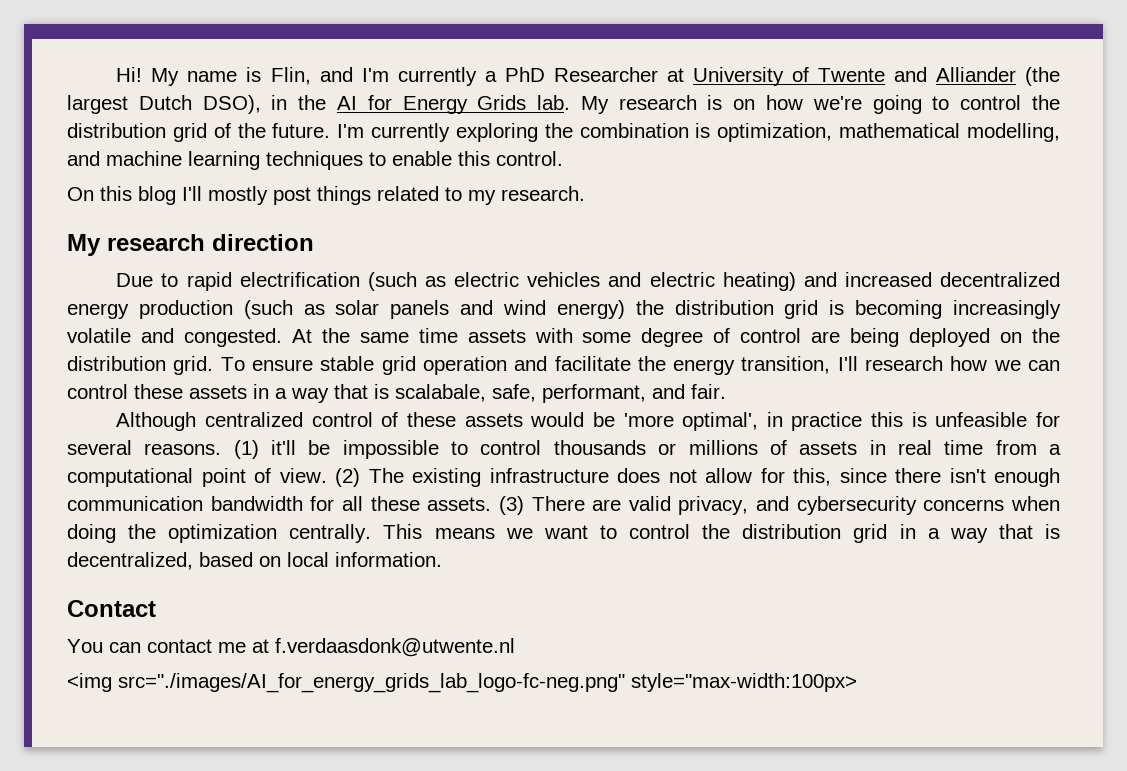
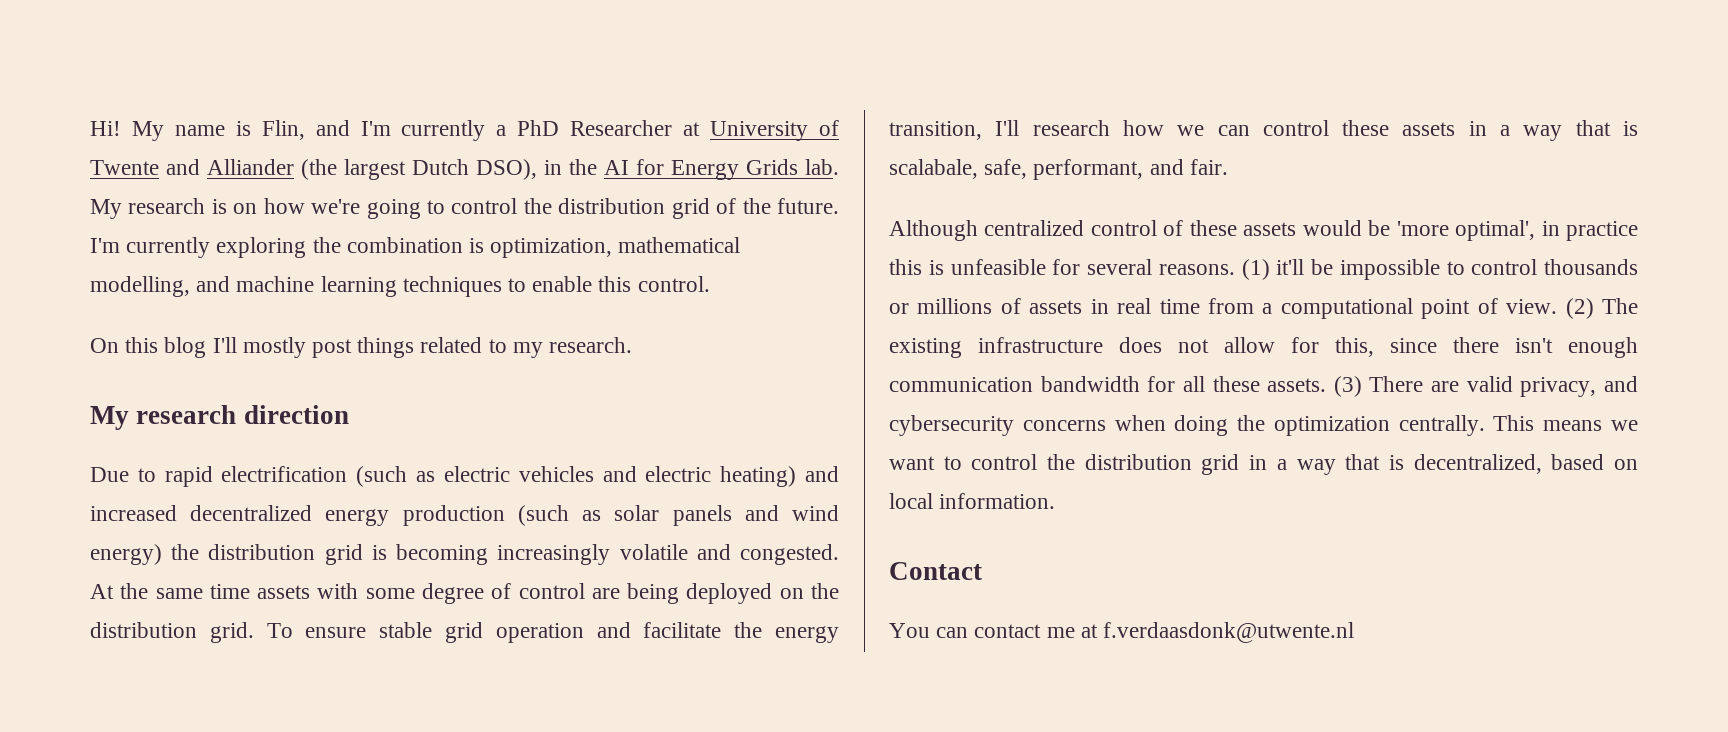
[67,673,857,693] // <img src="./images/AI_for_energy_grids_lab_logo-fc-neg.png" style="max-width:100px> -> (1355, 632) none

